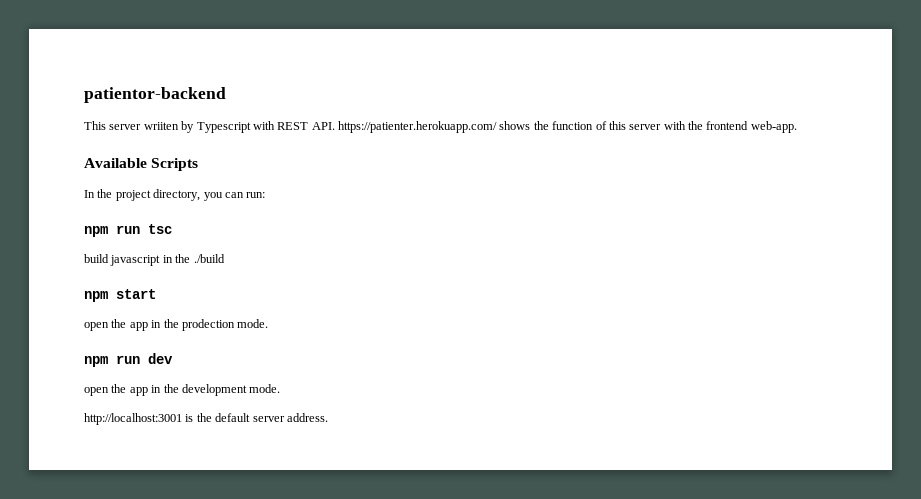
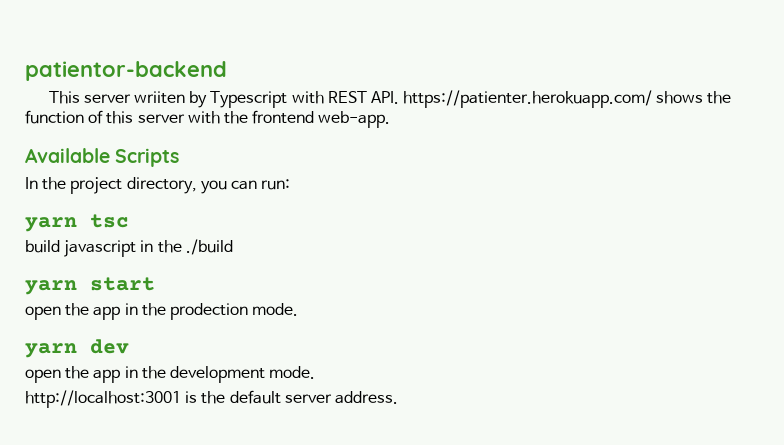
[84,225,140,237] npm run -> [25,217,77,232] yarn
[84,291,108,302] npm -> [25,280,77,295] yarn
[84,355,140,367] npm run -> [25,343,77,358] yarn

